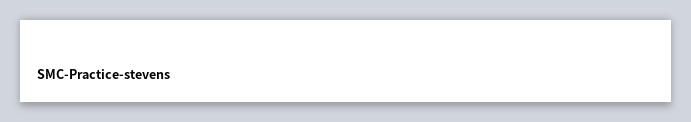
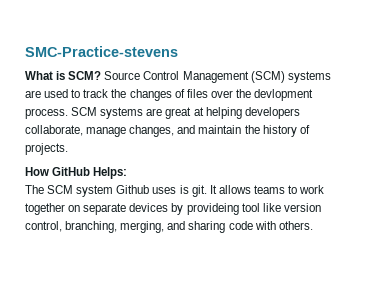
(170, 74) none -> [25,71,331,83] [25,89,314,101] [25,107,300,119] [25,125,310,137] [25,143,68,155] [25,167,128,179] [25,185,325,197] [25,203,321,215] [25,221,313,233] // What is SCM? Source Control Management (SCM) systems are used to track the changes of files over the devlopment process. SCM systems are great at helping developers collaborate, manage changes, and maintain the history of projects. // How GitHub Helps: // The SCM system Github uses is git. It allows teams to work together on separate devices by provideing tool like version control, branching, merging, and sharing code with others.

